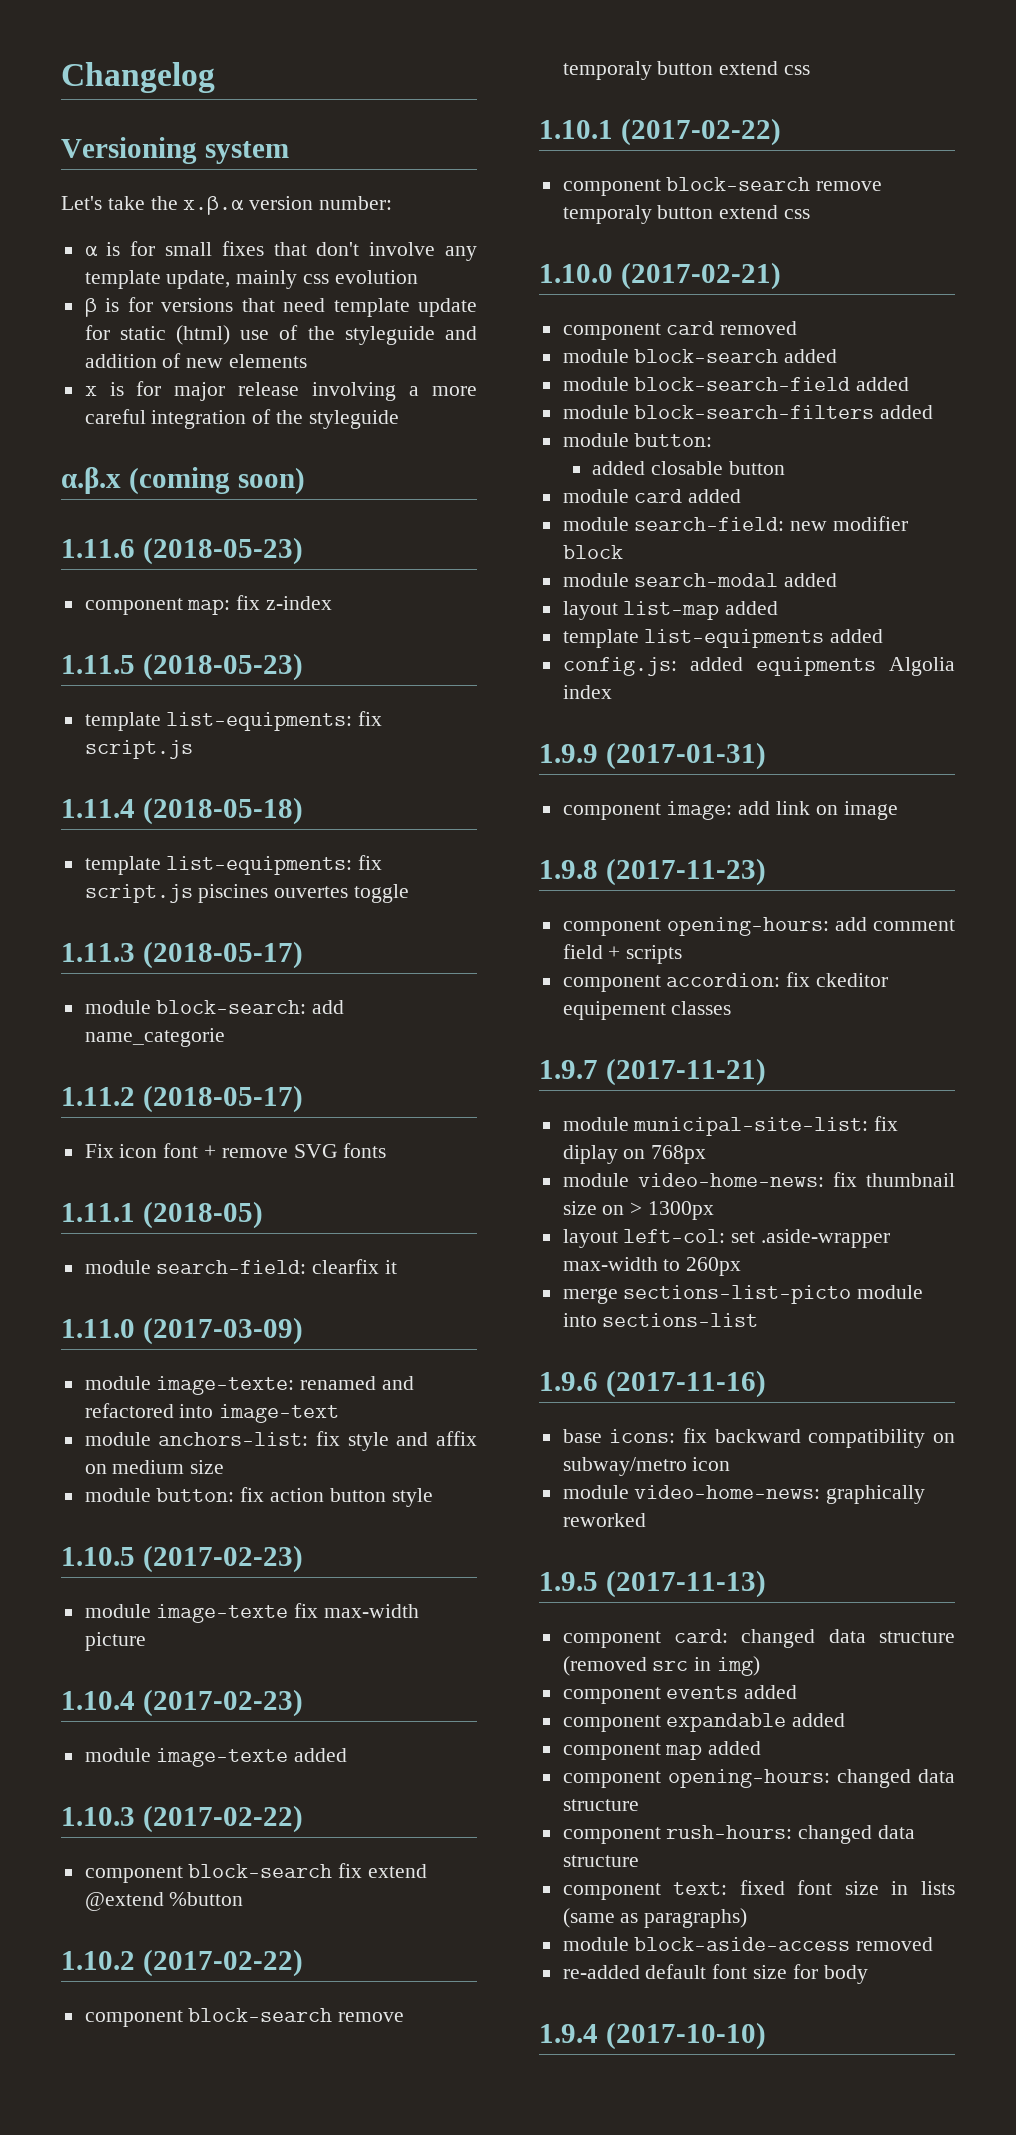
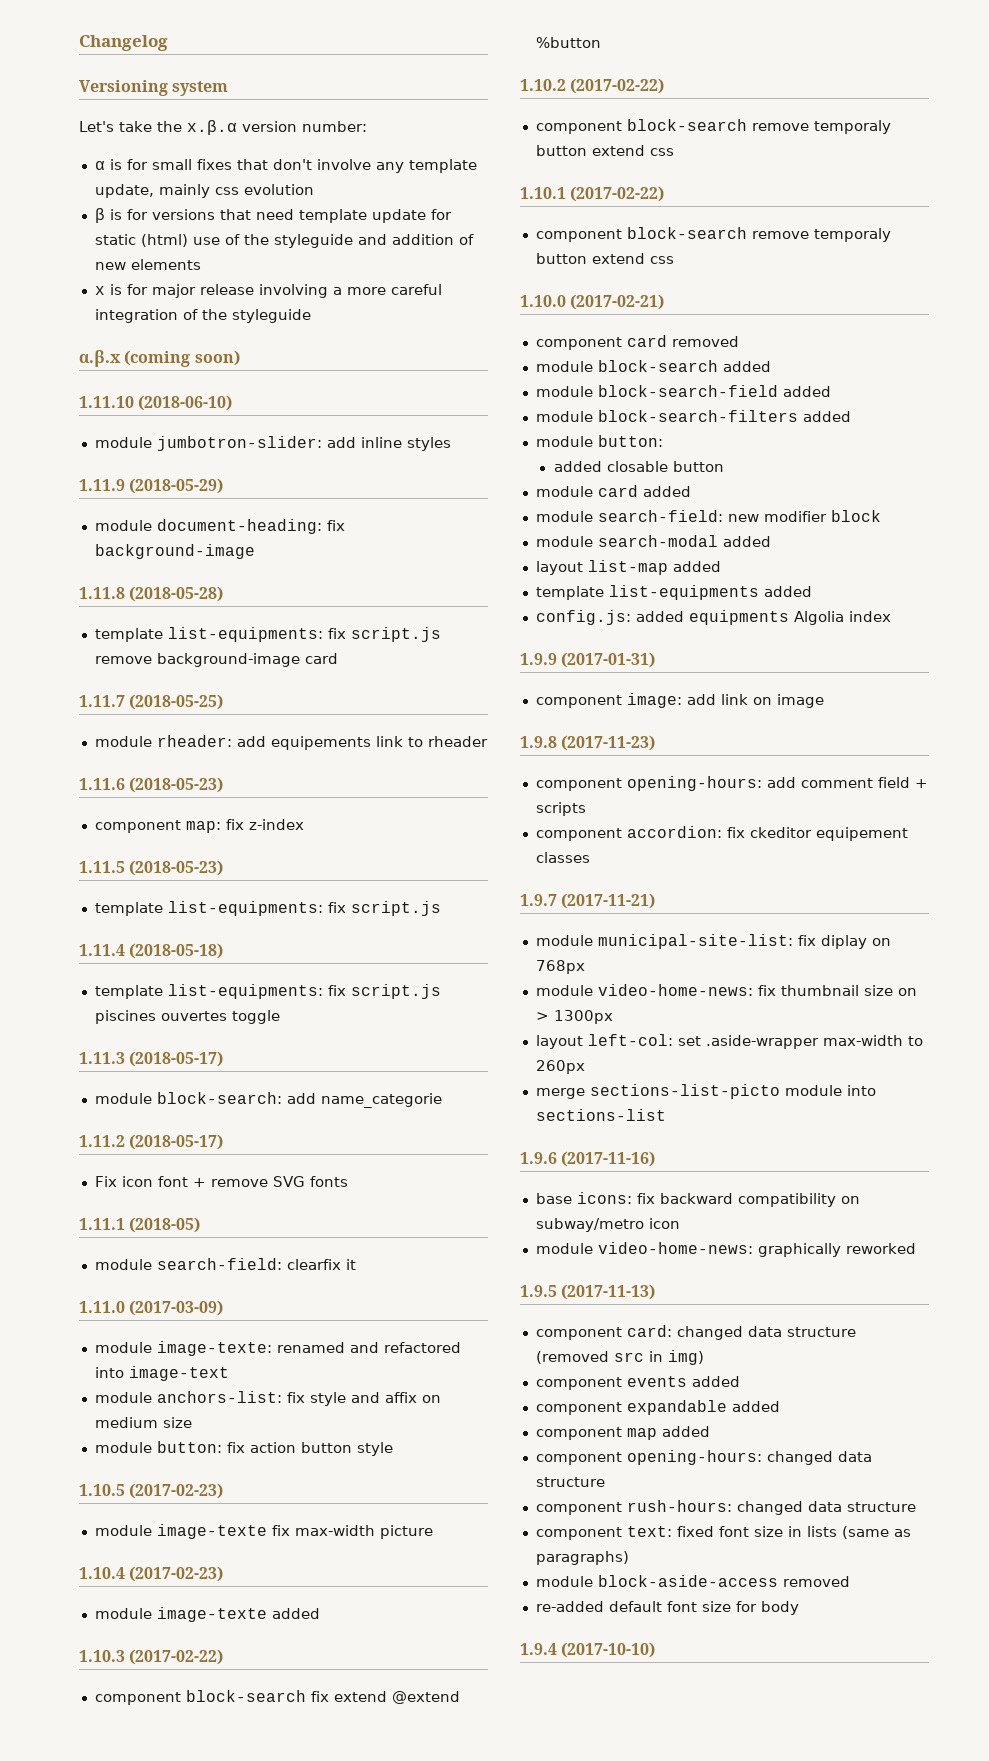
(305, 481) none -> [79,395,233,411] [94,436,451,451] [79,478,224,494] [94,519,345,534] [94,544,255,559] [79,586,224,602] [94,627,441,642] [94,653,338,667] [79,694,224,710] [94,735,488,750] // 1.11.10 (2018-06-10) // module jumbotron-slider: add inline styles // 1.11.9 (2018-05-29) // module document-heading: fix background-image // 1.11.8 (2018-05-28) // template list-equipments: fix script.js remove background-image card // 1.11.7 (2018-05-25) // module rheader: add equipements link to rheader

